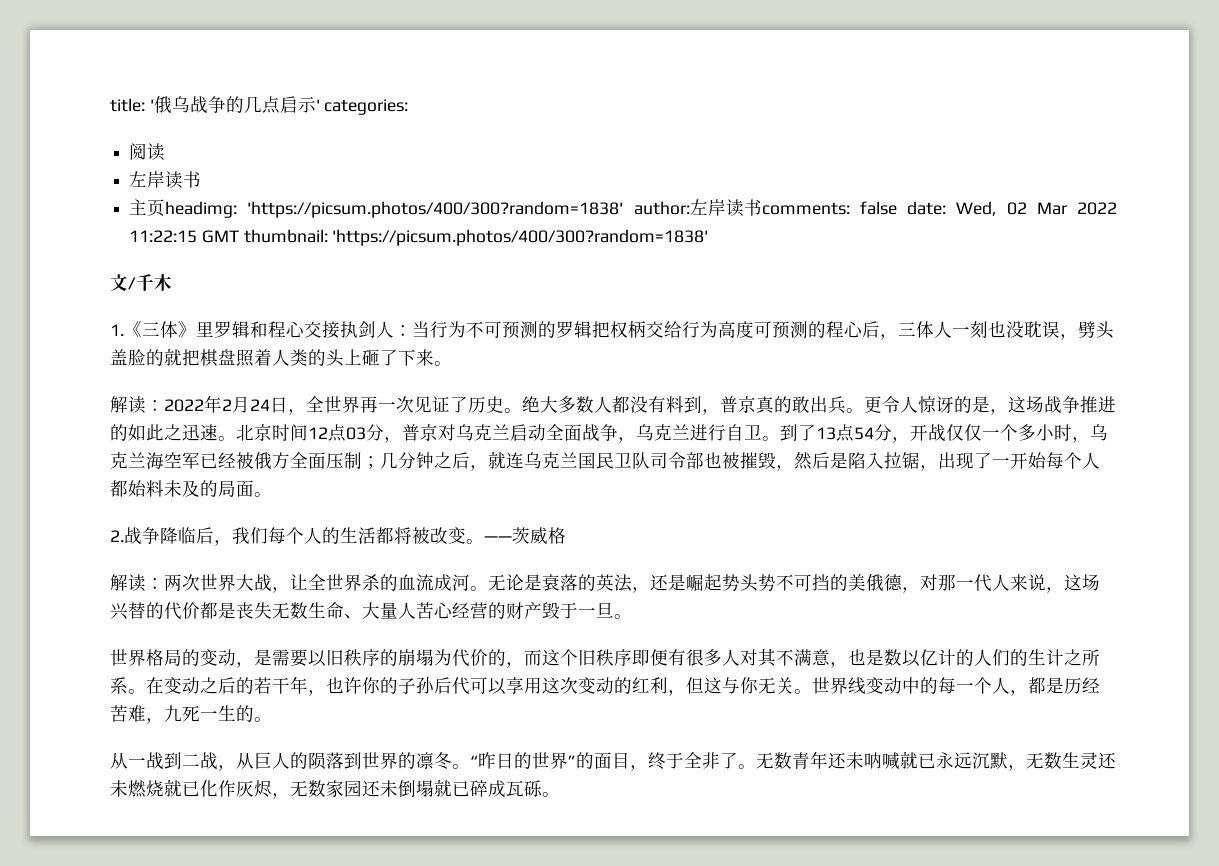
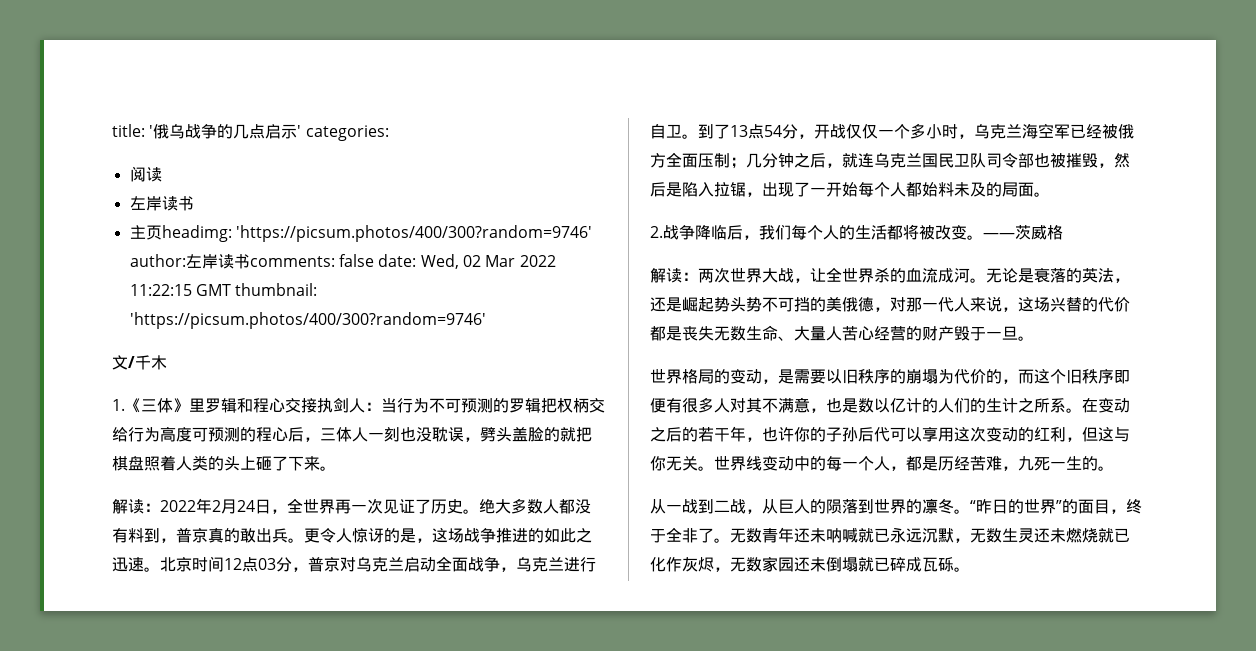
[247,201,624,218] 'https://picsum.photos/400/300?random=1838' -> [235,225,592,242] 'https://picsum.photos/400/300?random=9746'
[332,229,709,246] 'https://picsum.photos/400/300?random=1838' -> [129,312,486,329] 'https://picsum.photos/400/300?random=9746'

